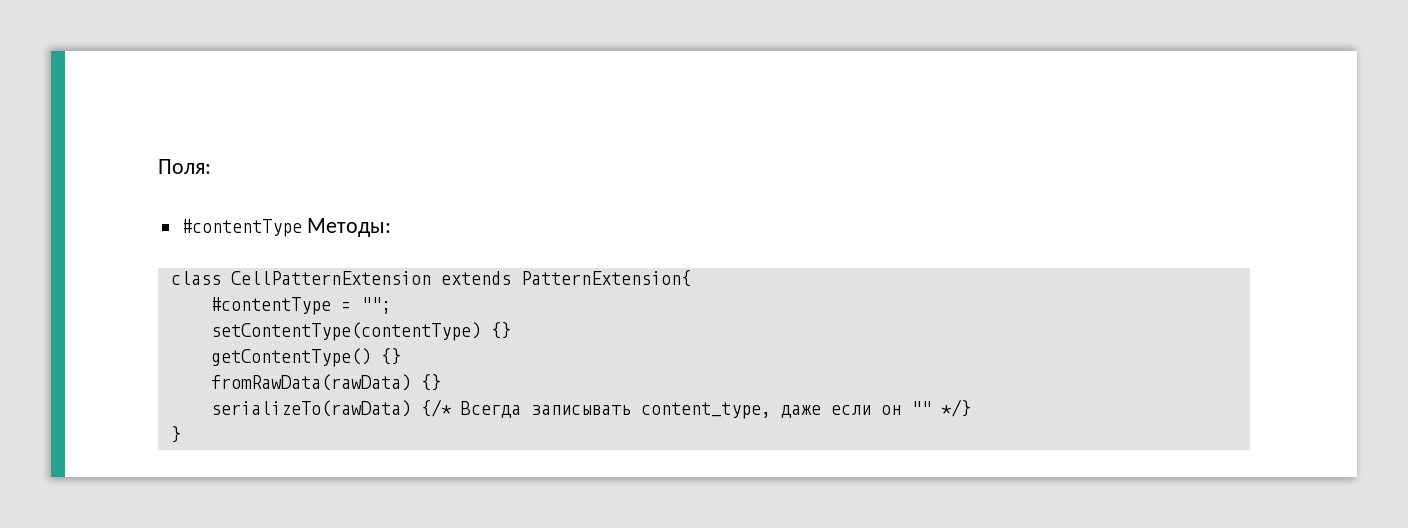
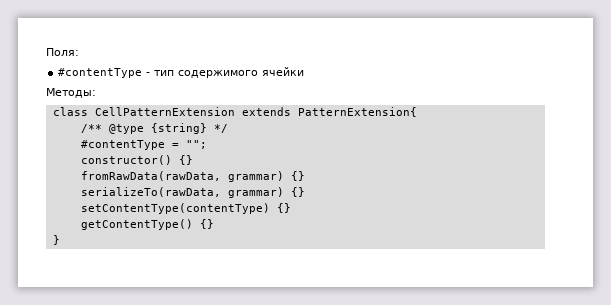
(302, 228) none -> [146,67,305,78] - тип содержимого ячейки //
(691, 278) none -> [80,123,228,134] // /** @type {string} */
[210,322,511,341] [210,348,401,367] [210,374,441,391] [210,399,971,419] setContentType(contentType) {} // getContentType() {} // fromRawData(rawData) {} // serializeTo(rawData) {/* Всегда записывать content_type, даже если он "" */} -> [80,155,193,165] [80,171,305,182] [80,187,305,198] [80,203,291,214] [80,219,214,230] constructor() {} // fromRawData(rawData, grammar) {} // serializeTo(rawData, grammar) {} // setContentType(contentType) {} // getContentType() {}

